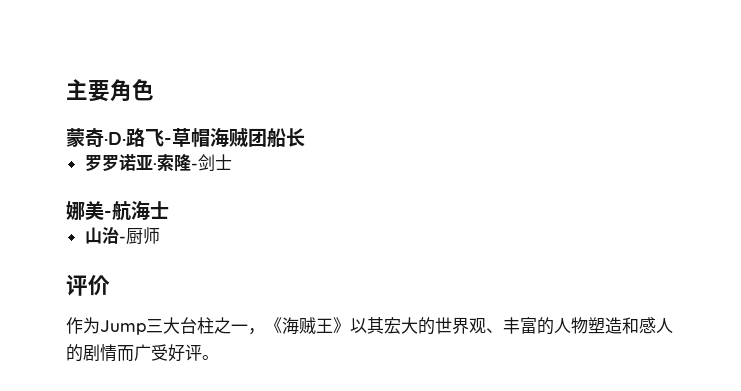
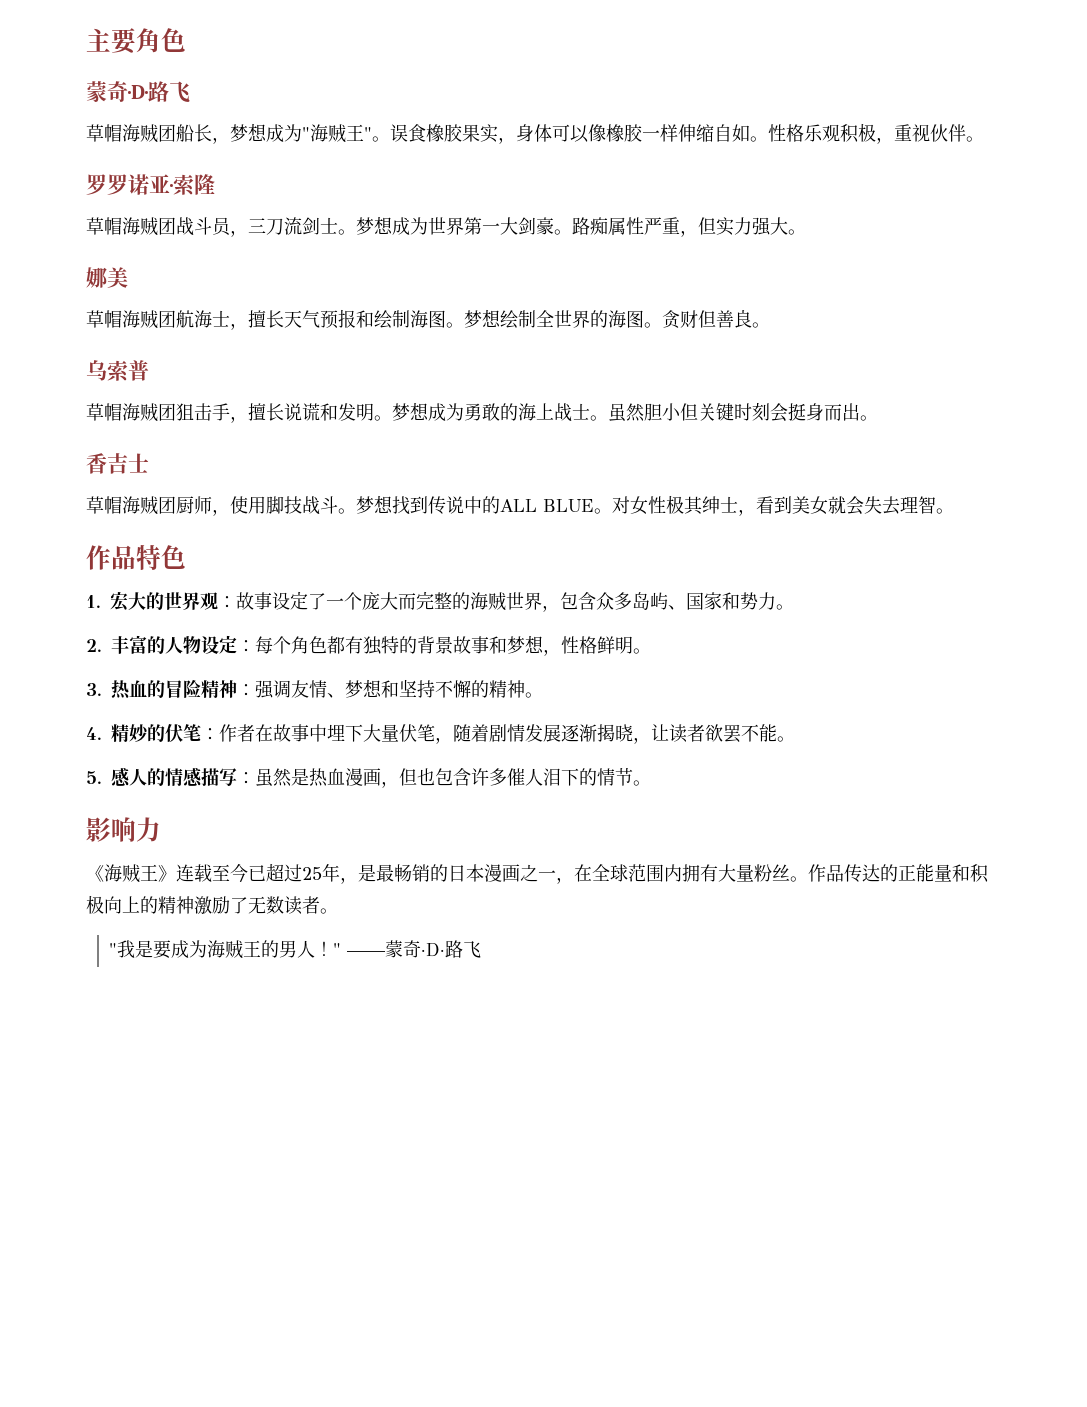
[164,137,172,145] - -> (190, 92) //
[84,154,232,172] // 罗罗诺亚·索隆-剑士 -> [212,123,984,144] [86,174,215,196] [86,216,806,237] ，梦想成为"海贼王"。误食橡胶果实，身体可以像橡胶一样伸缩自如。性格乐观积极，重视伙伴。 // 罗罗诺亚·索隆 // 草帽海贼团战斗员，三刀流剑士。梦想成为世界第一大剑豪。路痴属性严重，但实力强大。
[104,210,112,218] - -> [86,310,176,329] // 草帽海贼团
[84,227,160,244] [66,274,110,296] [66,317,673,335] [66,344,219,362] // 山治-厨师 // 评价 // 作为Jump三大台柱之一，《海贼王》以其宏大的世界观、丰富的人物塑造和感人的剧情而广受好评。 -> [230,309,770,330] [86,360,149,382] [86,402,878,423] [86,453,149,474] [86,495,954,516] [86,545,186,570] [86,591,794,612] [86,635,651,656] [86,679,543,700] [86,723,795,744] [86,767,651,788] [86,817,161,842] [86,863,989,884] [86,895,338,915] [109,940,482,959] ，擅长天气预报和绘制海图。梦想绘制全世界的海图。贪财但善良。 // 乌索普 // 草帽海贼团狙击手，擅长说谎和发明。梦想成为勇敢的海上战士。虽然胆小但关键时刻会挺身而出。 // 香吉士 // 草帽海贼团厨师，使用脚技战斗。梦想找到传说中的ALL BLUE。对女性极其绅士，看到美女就会失去理智。 // 作品特色 // 1.宏大的世界观：故事设定了一个庞大而完整的海贼世界，包含众多岛屿、国家和势力。 // 2.丰富的人物设定：每个角色都有独特的背景故事和梦想，性格鲜明。 // 3.热血的冒险精神：强调友情、梦想和坚持不懈的精神。 // 4.精妙的伏笔：作者在故事中埋下大量伏笔，随着剧情发展逐渐揭晓，让读者欲罢不能。 // 5.感人的情感描写：虽然是热血漫画，但也包含许多催人泪下的情节。 // 影响力 // 《海贼王》连载至今已超过25年，是最畅销的日本漫画之一，在全球范围内拥有大量粉丝。作品传达的正能量和积极向上的精神激励了无数读者。 // "我是要成为海贼王的男人！" ——蒙奇·D·路飞

